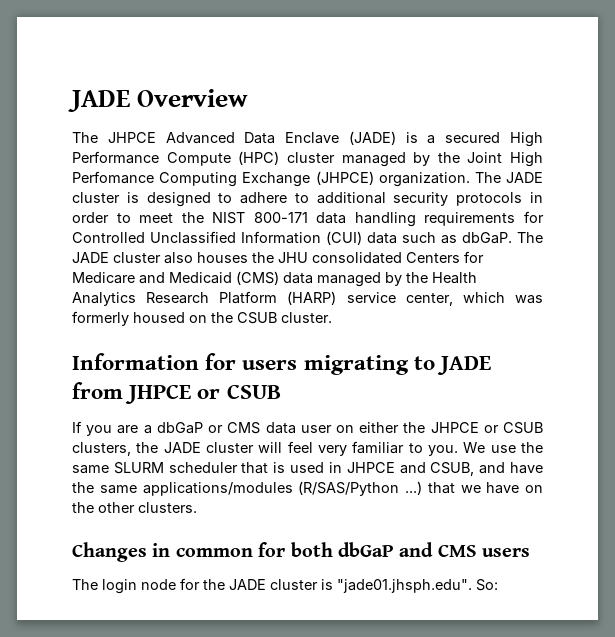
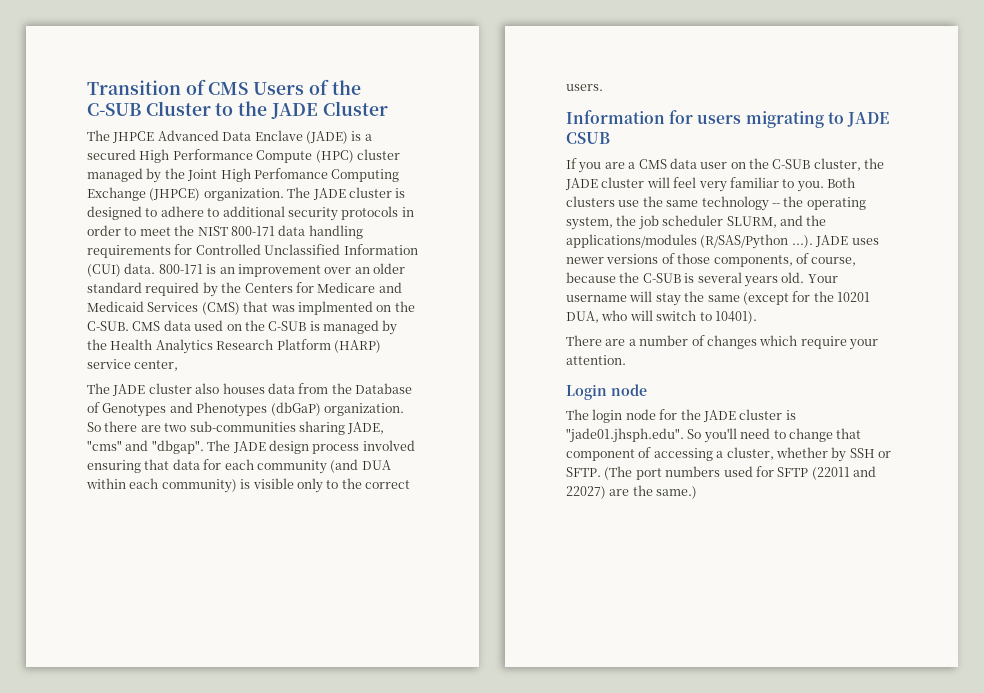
[68,89,249,112] JADE Overview -> [87,79,361,95] [87,101,388,119] Transition of CMS Users of the C-SUB Cluster to the JADE Cluster
[367,232,543,244] [72,252,402,264] data such as dbGaP. The JADE cluster also houses the JHU consolidated -> [124,263,405,277] [87,282,242,297] data. 800-171 is an improvement over an older standard required by the
[236,271,313,285] (CMS) data -> [147,301,415,315] [87,320,320,331] Services (CMS) that was implmented on the C-SUB. CMS data used on the C-SUB is
[462,292,544,304] [72,311,332,326] which was formerly housed on the CSUB cluster. -> [87,383,412,396] [87,402,404,417] [87,421,385,435] [87,440,415,454] [87,459,391,474] [86,478,410,493] [566,84,603,91] // The JADE cluster also houses data from the Database of Genotypes and Phenotypes (dbGaP) organization. So there are two sub-communities sharing JADE, "cms" and "dbgap". The JADE design process involved ensuring that data for each community (and DUA within each community) is visible only to the correct users.
[72,382,221,404] from JHPCE or -> (889, 119) none
[156,422,224,434] dbGaP or -> (636, 165) none
[359,422,543,434] [72,442,131,456] either the JHPCE or CSUB clusters, -> [749,158,861,171] the C-SUB cluster,
[463,442,486,453] We -> [827,177,855,188] [566,196,615,207] Both clusters
[113,462,543,476] [72,481,543,496] [72,502,197,513] [72,542,531,562] SLURM scheduler that is used in JHPCE and CSUB, and have the same applications/modules (R/SAS/Python ...) that we have on the other clusters. // Changes in common for both dbGaP and CMS users -> [701,196,866,211] [566,215,827,230] [566,234,879,249] [566,253,857,267] [566,272,838,287] [566,291,870,306] [566,310,757,324] [566,335,878,350] [566,355,626,365] [566,384,647,400] technology -- the operating system, the job scheduler SLURM, and the applications/modules (R/SAS/Python ...). JADE uses newer versions of those components, of course, because the C-SUB is several years old. Your username will stay the same (except for the 10201 DUA, who will switch to 10401). // There are a number of changes which require your attention. // Login node
[476,579,498,591] So: -> [687,428,862,443] [566,447,891,462] [566,466,876,480] [566,485,698,499] So you'll need to change that component of accessing a cluster, whether by SSH or SFTP. (The port numbers used for SFTP (22011 and 22027) are the same.)

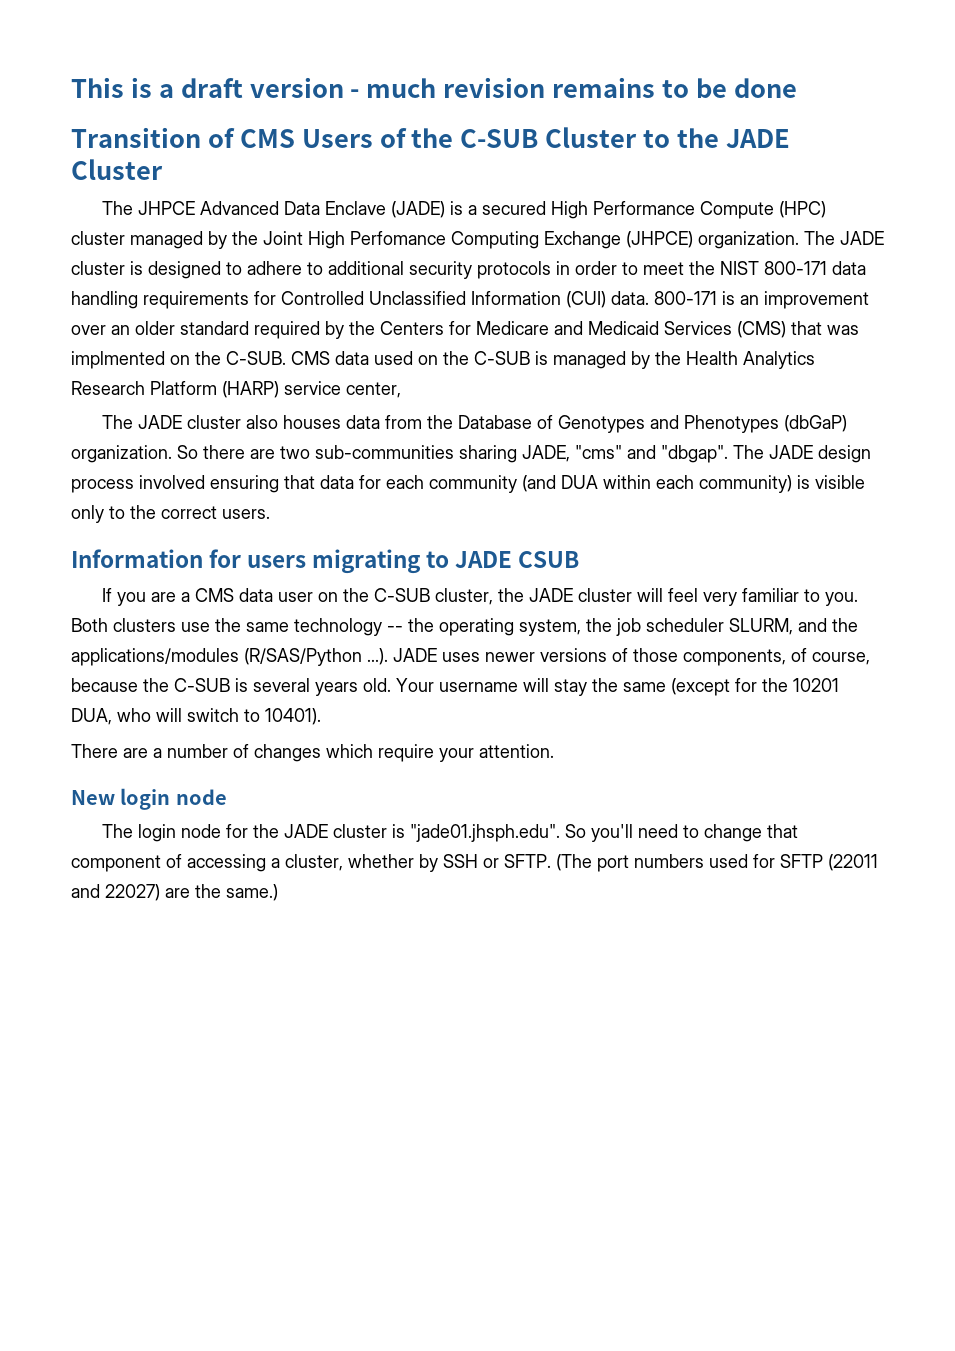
(87, 87) none -> [71,77,797,98] This is a draft version - much revision remains to be done //
[566,384,607,400] Login -> [71,788,171,810] New login

